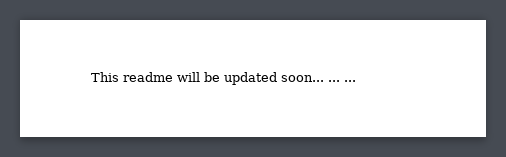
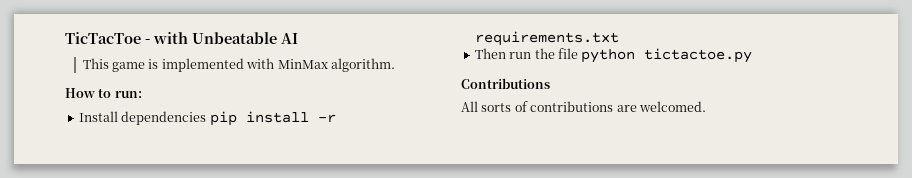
[91,72,356,85] This readme will be updated soon... ... ... -> [65,32,298,44] [82,58,395,72] [65,88,142,98] [78,111,336,126] [474,31,619,46] [474,48,753,63] [461,78,550,89] [461,101,706,112] TicTacToe - with Unbeatable AI // This game is implemented with MinMax algorithm. // How to run: // Install dependencies pip install -r requirements.txt // Then run the file python tictactoe.py // Contributions // All sorts of contributions are welcomed.

